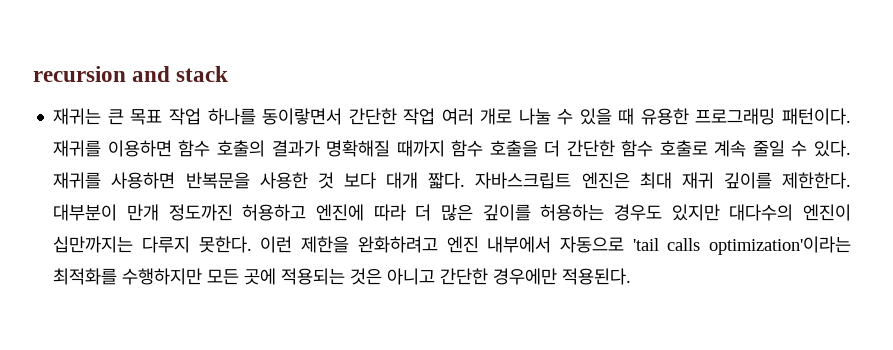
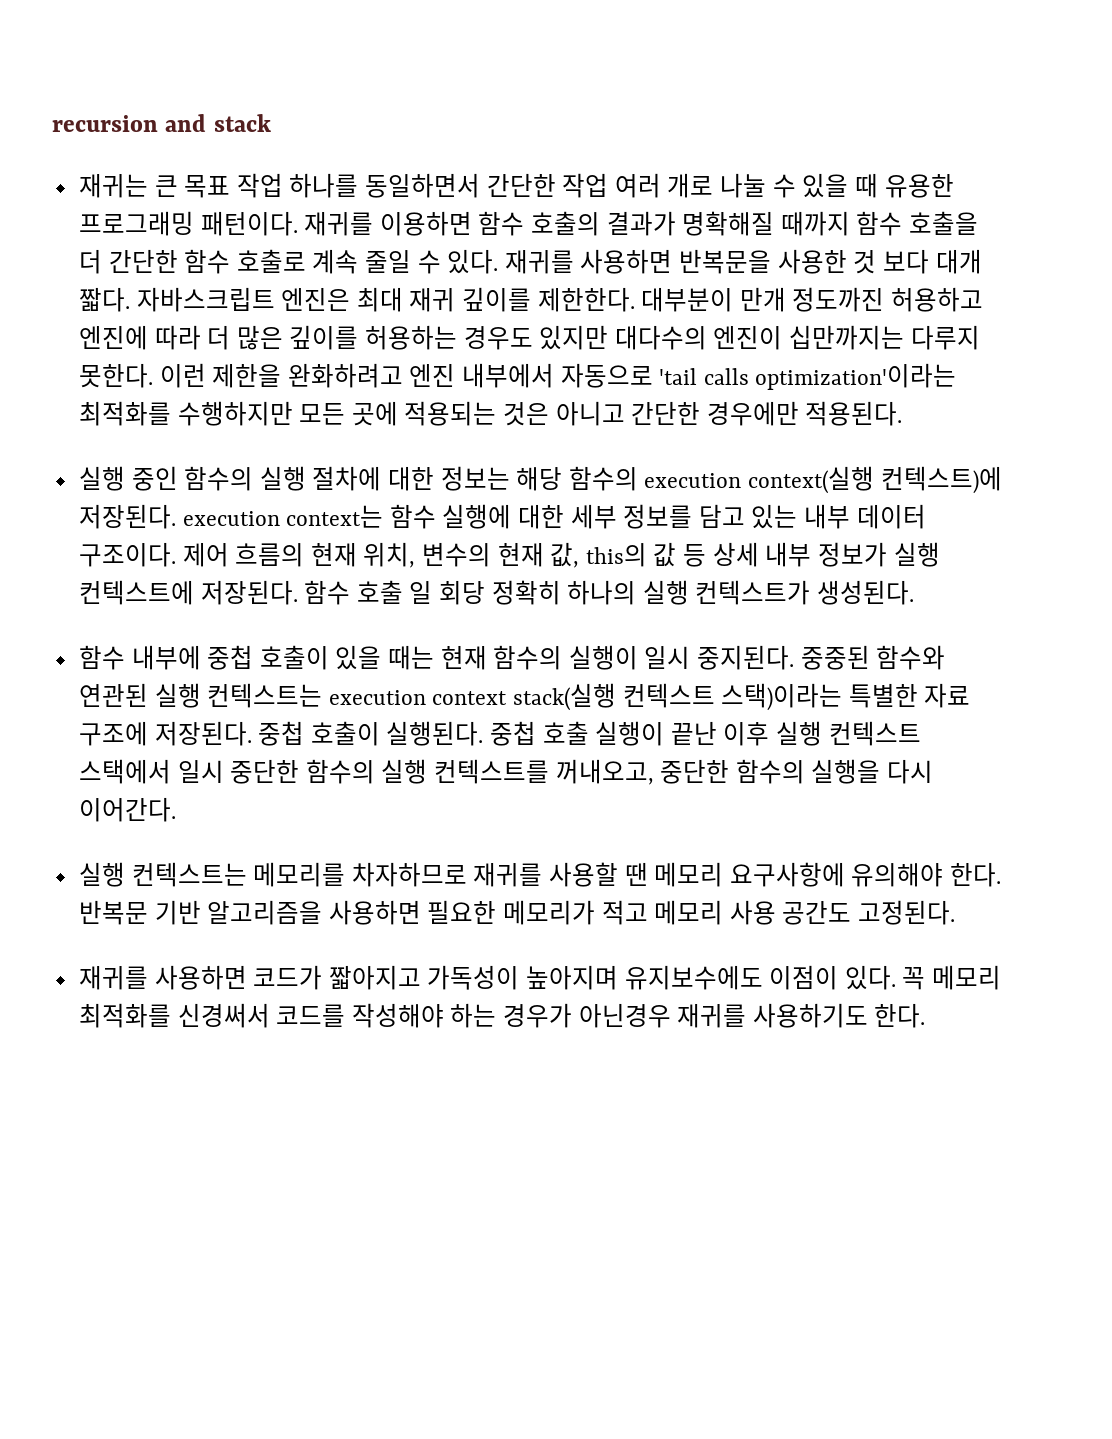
[262,108,343,125] 동이랗면서 -> [365,173,481,198] 동일하면서
(632, 276) none -> [78,466,1002,494] [78,504,926,529] [78,542,940,568] [78,580,915,605] [78,645,946,670] [78,683,971,711] [78,721,921,746] [78,759,934,785] [78,797,176,822] [78,862,1002,887] [78,900,956,925] [78,965,1002,990] [78,1003,926,1028] // 실행 중인 함수의 실행 절차에 대한 정보는 해당 함수의 execution context(실행 컨텍스트)에 저장된다. execution context는 함수 실행에 대한 세부 정보를 담고 있는 내부 데이터 구조이다. 제어 흐름의 현재 위치, 변수의 현재 값, this의 값 등 상세 내부 정보가 실행 컨텍스트에 저장된다. 함수 호출 일 회당 정확히 하나의 실행 컨텍스트가 생성된다. // 함수 내부에 중첩 호출이 있을 때는 현재 함수의 실행이 일시 중지된다. 중중된 함수와 연관된 실행 컨텍스트는 execution context stack(실행 컨텍스트 스택)이라는 특별한 자료 구조에 저장된다. 중첩 호출이 실행된다. 중첩 호출 실행이 끝난 이후 실행 컨텍스트 스택에서 일시 중단한 함수의 실행 컨텍스트를 꺼내오고, 중단한 함수의 실행을 다시 이어간다. // 실행 컨텍스트는 메모리를 차자하므로 재귀를 사용할 땐 메모리 요구사항에 유의해야 한다. 반복문 기반 알고리즘을 사용하면 필요한 메모리가 적고 메모리 사용 공간도 고정된다. // 재귀를 사용하면 코드가 짧아지고 가독성이 높아지며 유지보수에도 이점이 있다. 꼭 메모리 최적화를 신경써서 코드를 작성해야 하는 경우가 아닌경우 재귀를 사용하기도 한다.

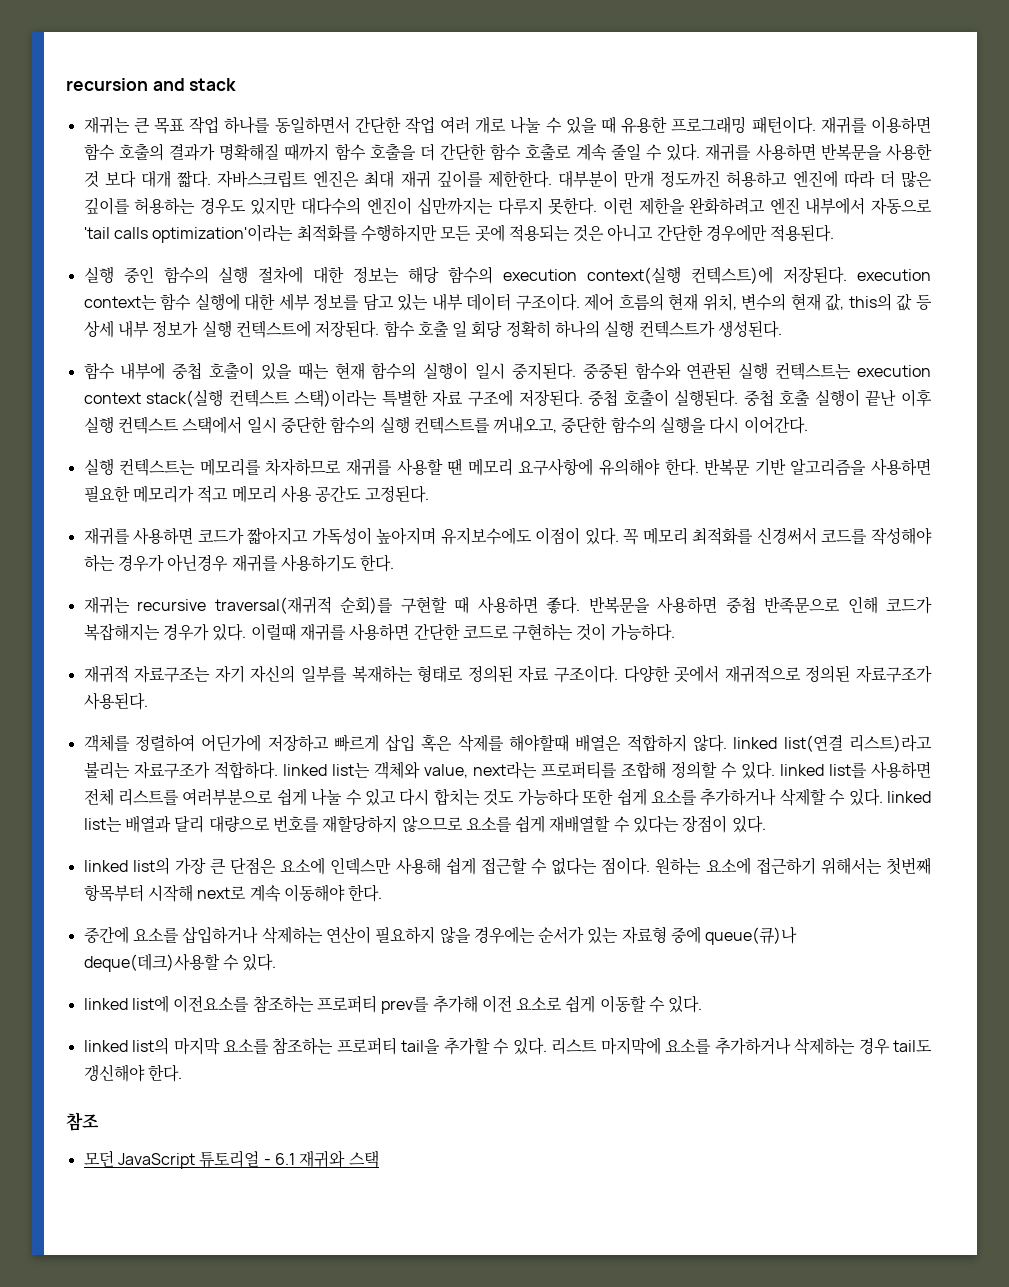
(926, 1015) none -> [83,596,932,614] [83,623,675,641] [83,665,933,683] [83,692,148,710] [83,734,932,752] [83,761,931,779] [83,788,932,806] [83,815,766,833] [83,857,931,875] [83,884,383,902] [83,926,798,945] [83,953,277,972] [83,995,703,1014] [83,1037,932,1055] [83,1064,182,1082] [66,1112,99,1131] [83,1150,379,1169] // 재귀는 recursive traversal(재귀적 순회)를 구현할 때 사용하면 좋다. 반복문을 사용하면 중첩 반족문으로 인해 코드가 복잡해지는 경우가 있다. 이럴때 재귀를 사용하면 간단한 코드로 구현하는 것이 가능하다. // 재귀적 자료구조는 자기 자신의 일부를 복재하는 형태로 정의된 자료 구조이다. 다양한 곳에서 재귀적으로 정의된 자료구조가 사용된다. // 객체를 정렬하여 어딘가에 저장하고 빠르게 삽입 혹은 삭제를 해야할때 배열은 적합하지 않다. linked list(연결 리스트)라고 불리는 자료구조가 적합하다. linked list는 객체와 value, next라는 프로퍼티를 조합해 정의할 수 있다. linked list를 사용하면 전체 리스트를 여러부분으로 쉽게 나눌 수 있고 다시 합치는 것도 가능하다 또한 쉽게 요소를 추가하거나 삭제할 수 있다. linked list는 배열과 달리 대량으로 번호를 재할당하지 않으므로 요소를 쉽게 재배열할 수 있다는 장점이 있다. // linked list의 가장 큰 단점은 요소에 인덱스만 사용해 쉽게 접근할 수 없다는 점이다. 원하는 요소에 접근하기 위해서는 첫번째 항목부터 시작해 next로 계속 이동해야 한다. // 중간에 요소를 삽입하거나 삭제하는 연산이 필요하지 않을 경우에는 순서가 있는 자료형 중에 queue(큐)나 deque(데크)사용할 수 있다. // linked list에 이전요소를 참조하는 프로퍼티 prev를 추가해 이전 요소로 쉽게 이동할 수 있다. // linked list의 마지막 요소를 참조하는 프로퍼티 tail을 추가할 수 있다. 리스트 마지막에 요소를 추가하거나 삭제하는 경우 tail도 갱신해야 한다. // 참조 // 모던 JavaScript 튜토리얼 - 6.1 재귀와 스택

